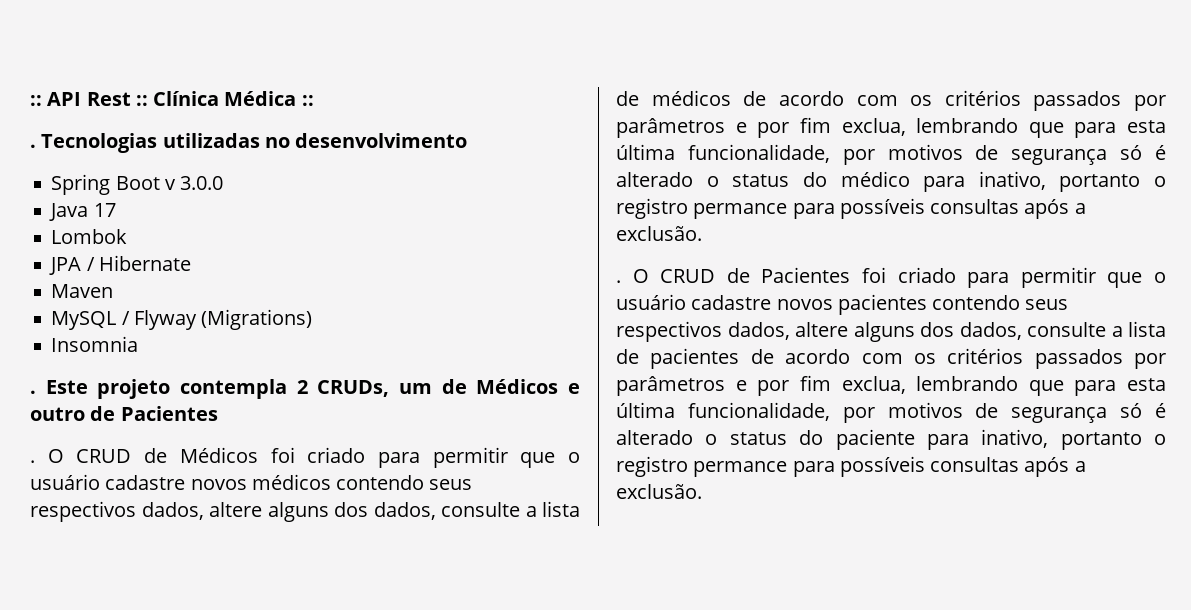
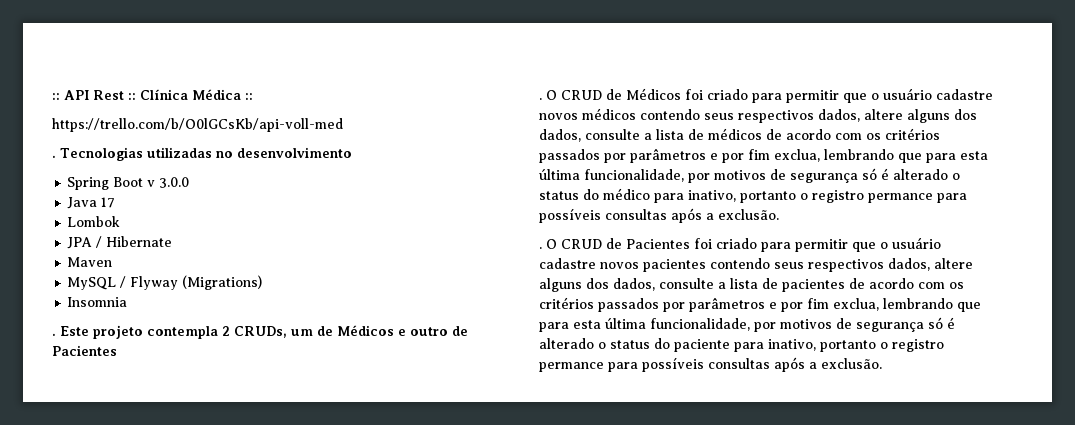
(314, 100) none -> [52,118,343,132] // https://trello.com/b/O0lGCsKb/api-voll-med

